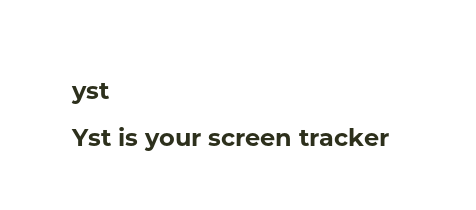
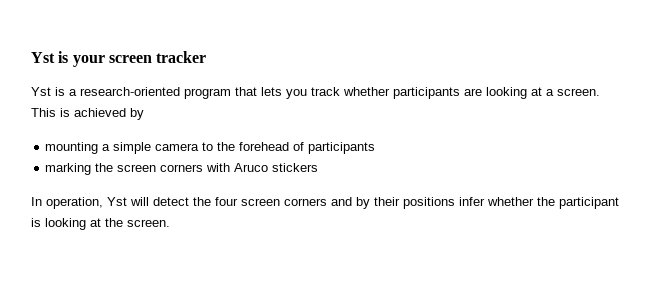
[71,82,110,104] yst // -> (31, 57) none
(389, 137) none -> [31,87,600,99] [31,108,144,120] [45,142,376,154] [45,163,319,175] [31,197,619,209] [31,218,170,230] // Yst is a research-oriented program that lets you track whether participants are looking at a screen. This is achieved by // mounting a simple camera to the forehead of participants // marking the screen corners with Aruco stickers // In operation, Yst will detect the four screen corners and by their positions infer whether the participant is looking at the screen.

